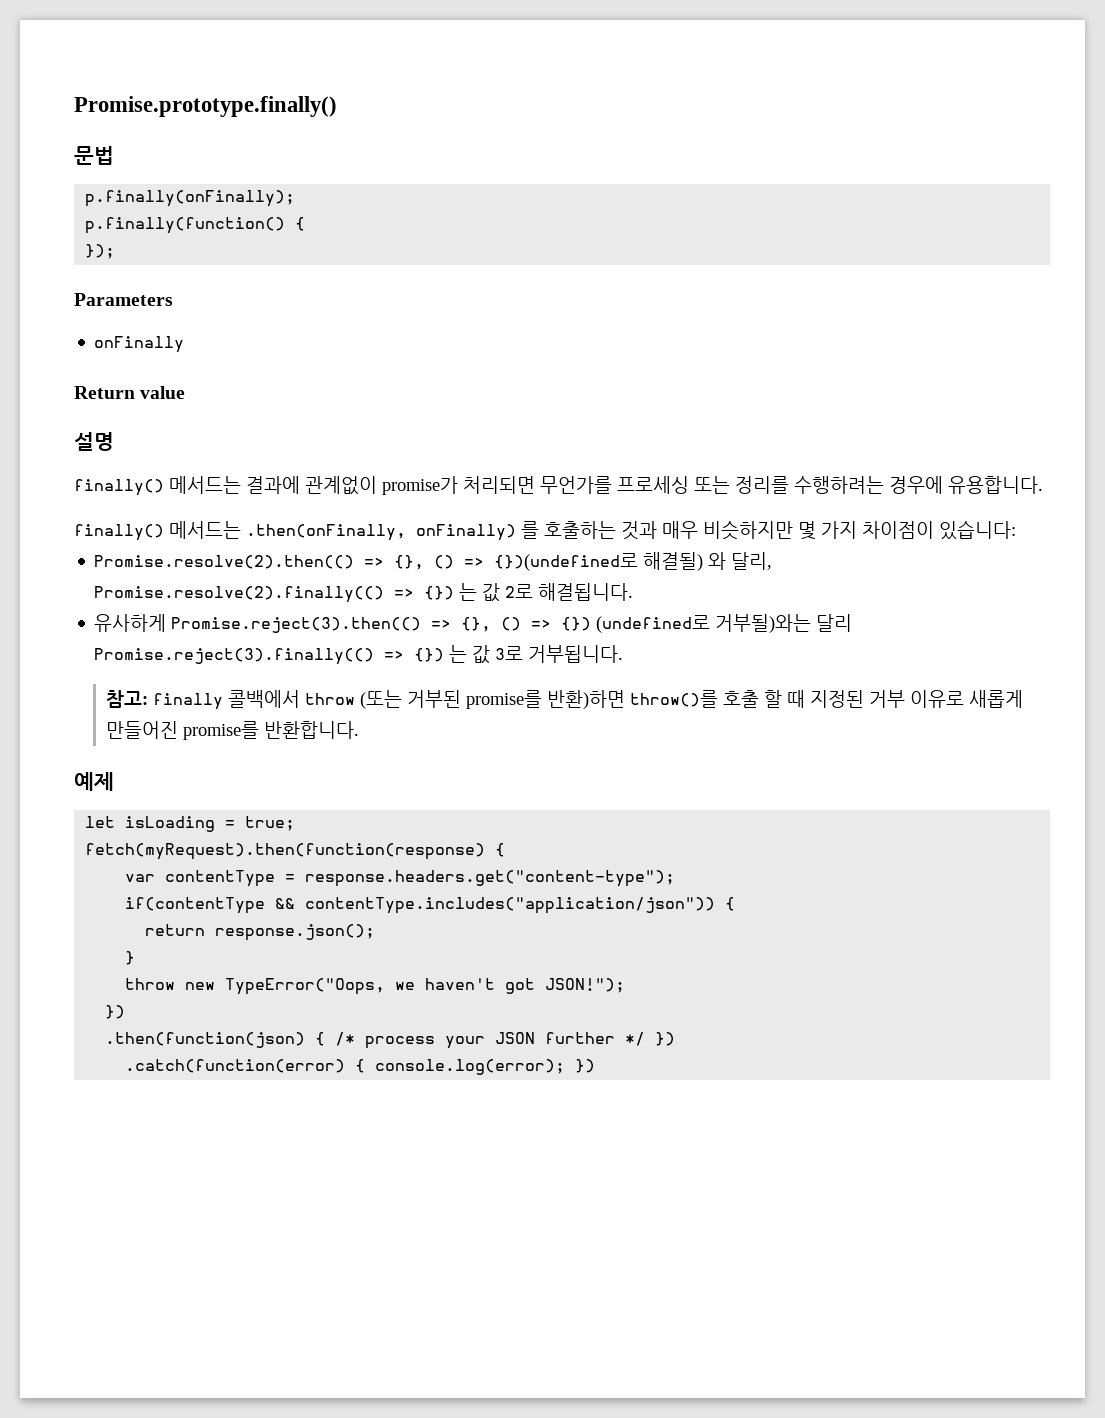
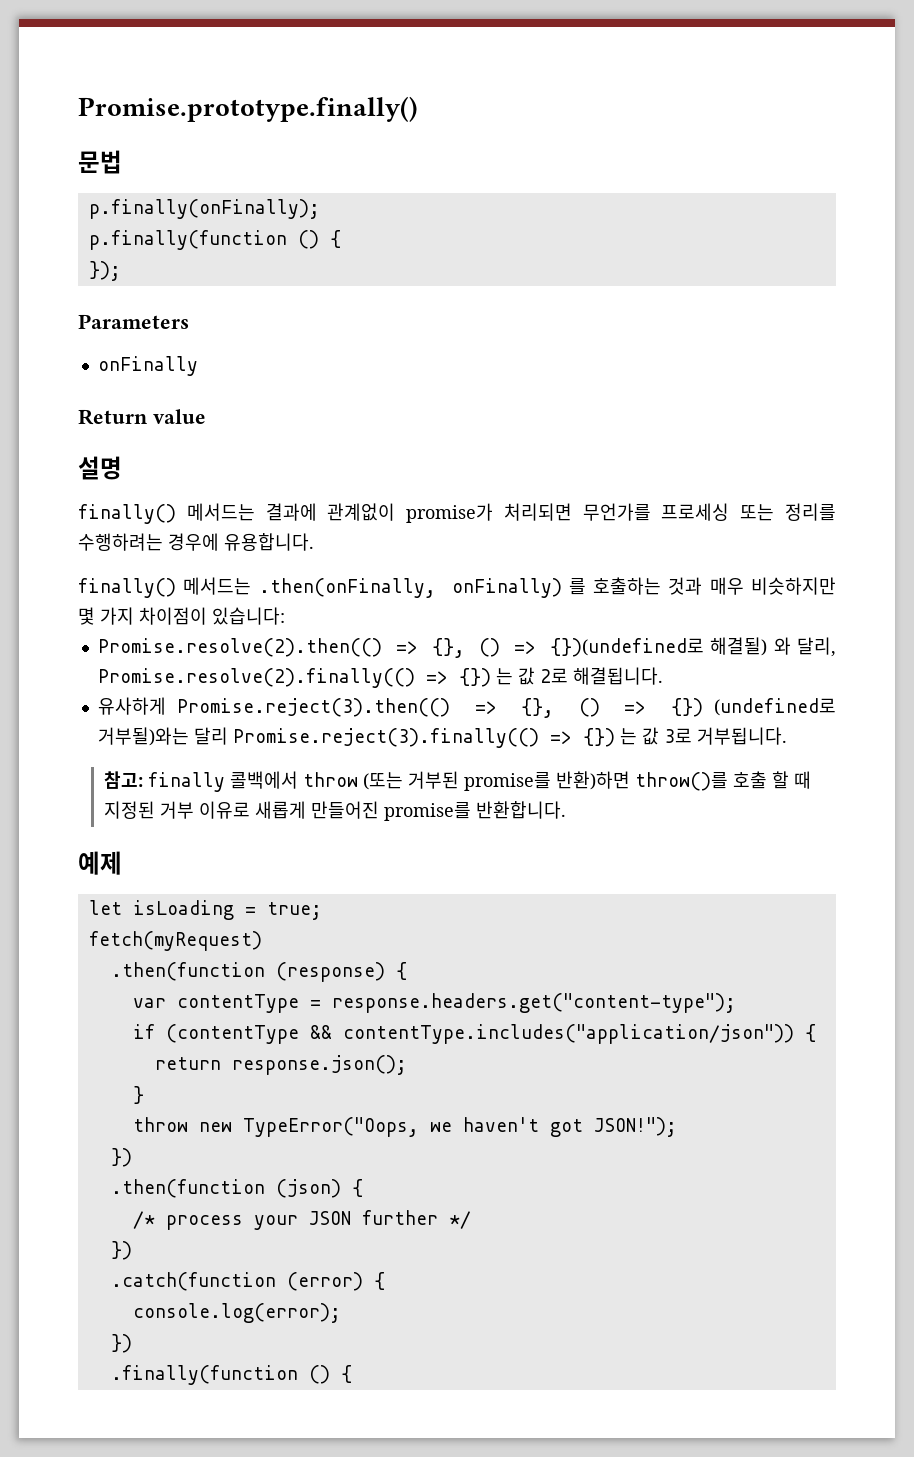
[85,217,286,234] p.finally(function() -> [88,230,319,250] p.finally(function ()
[85,843,486,860] fetch(myRequest).then(function(response) -> [88,931,262,951] [110,962,385,982] fetch(myRequest) // .then(function (response)
[125,897,266,914] if(contentType -> [132,1024,299,1044] if (contentType
[105,1032,326,1048] .then(function(json) { -> [110,1179,363,1198] .then(function (json) { //
[655,1032,676,1046] [125,1059,366,1073] }) // .catch(function(error) { -> [110,1241,132,1260] [110,1272,385,1291] // }) // .catch(function (error) { //
[575,1059,596,1073] }) -> [110,1334,132,1353] [110,1365,352,1385] // }) // .finally(function () {

